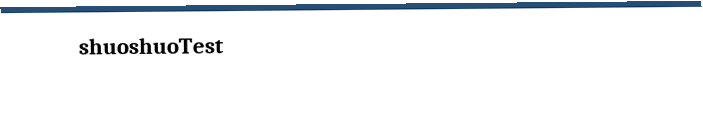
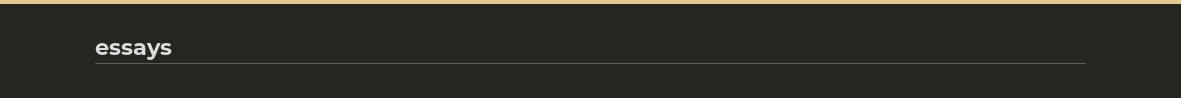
[78,37,224,55] shuoshuoTest -> [95,43,172,60] essays

